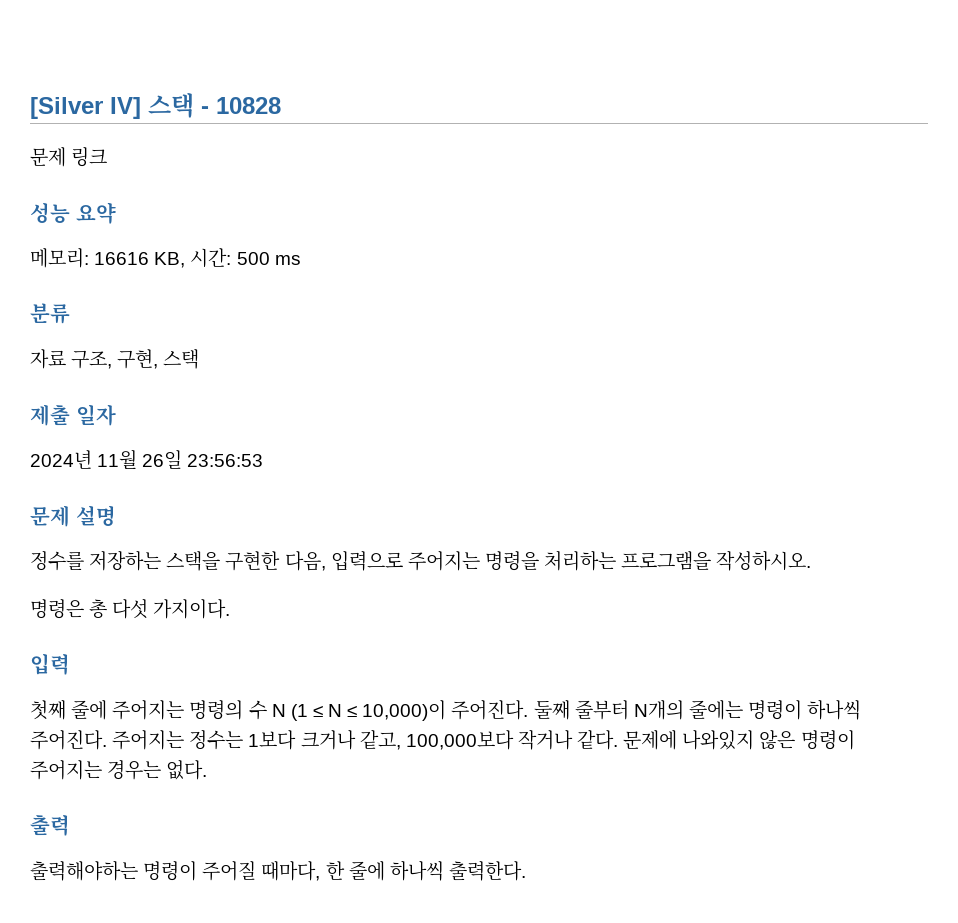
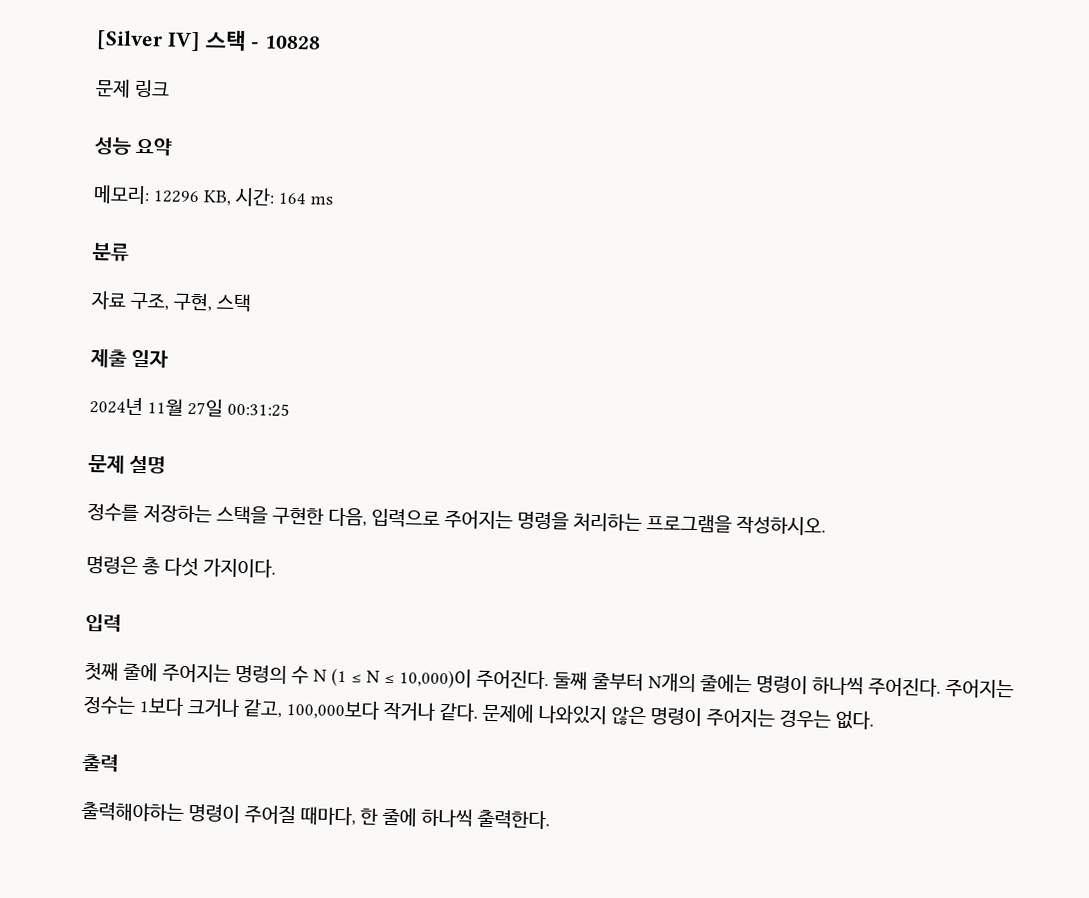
[94,252,150,265] 16616 -> [153,190,200,204] 12296
[236,252,270,265] 500 -> [278,192,306,205] 164
[142,450,264,469] 26일 23:56:53 -> [187,398,290,417] 27일 00:31:25

